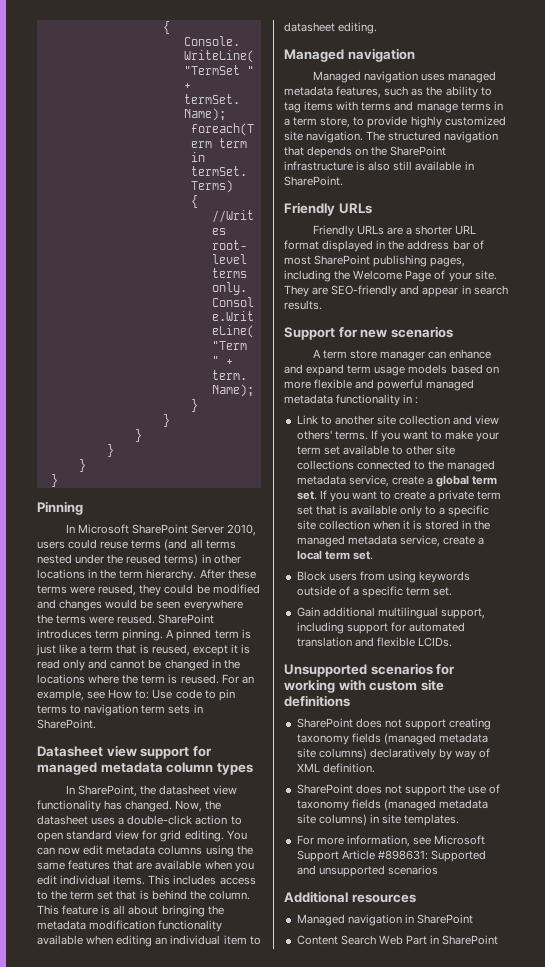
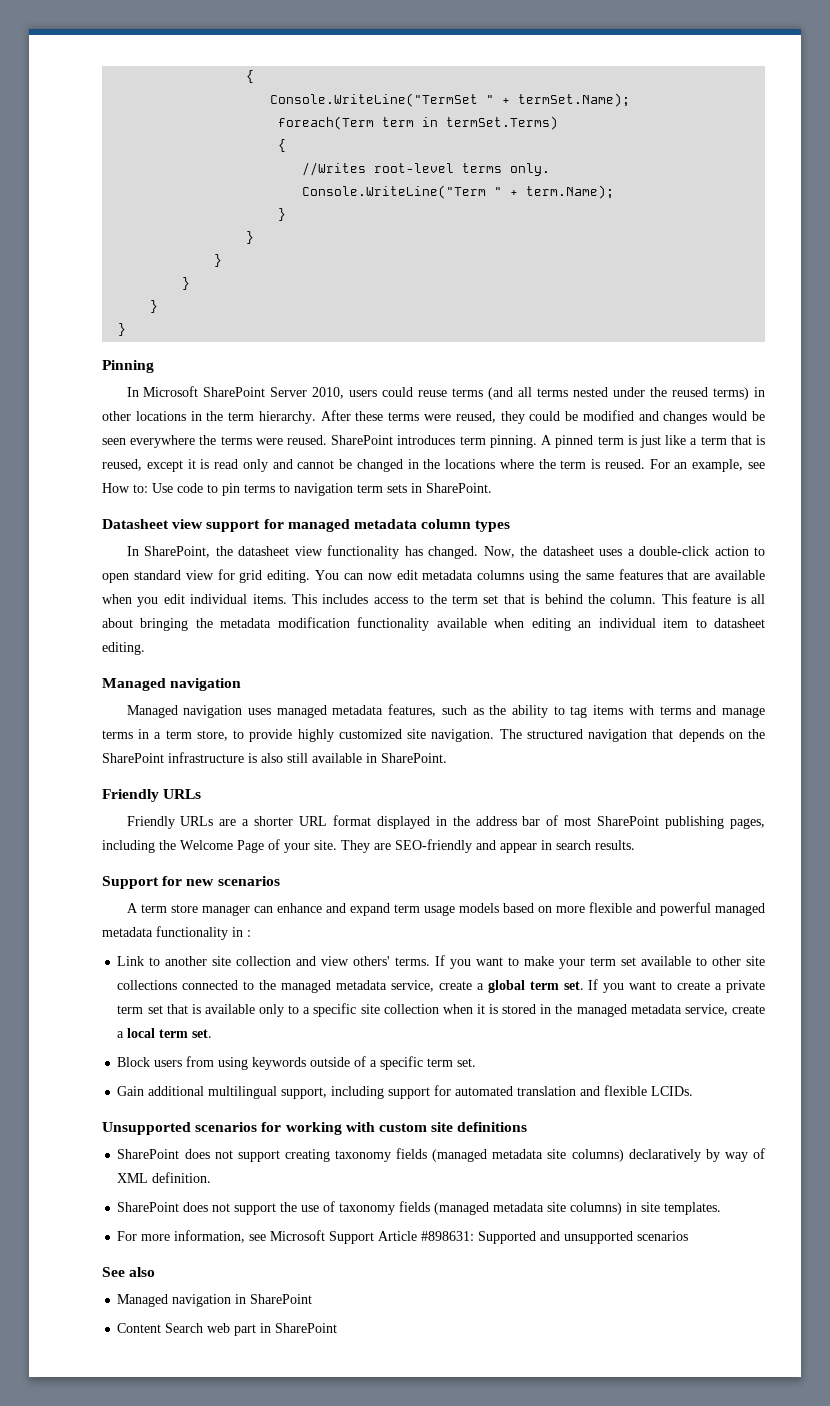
[284,891,416,903] Additional resources -> [102,1267,156,1277] See also
[378,935,427,945] Web Part -> [207,1323,257,1336] web part

